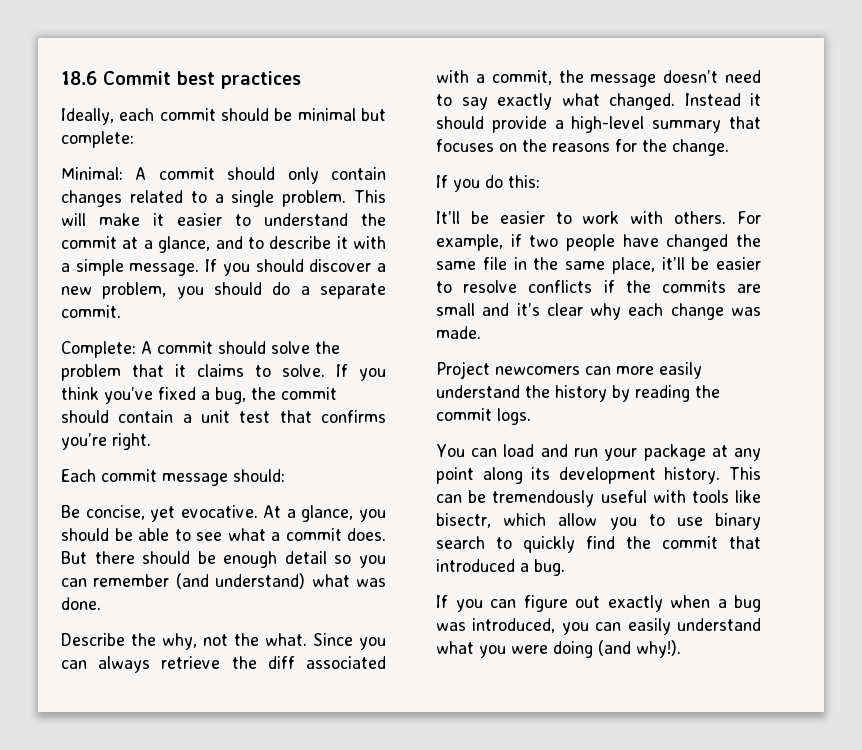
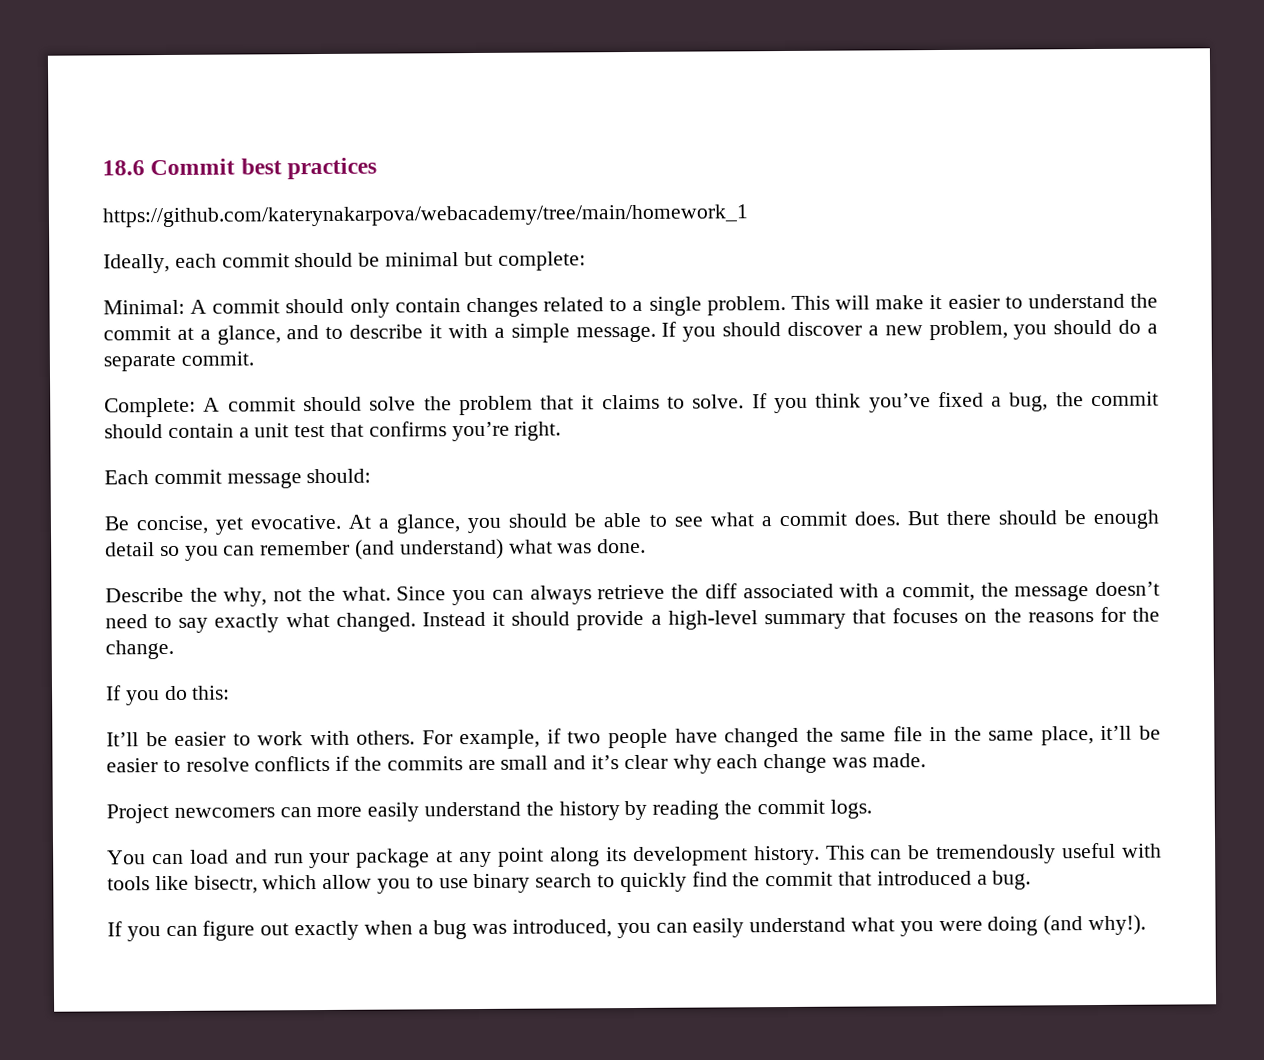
(301, 80) none -> [102,204,749,228] // https://github.com/katerynakarpova/webacademy/tree/main/homework_1

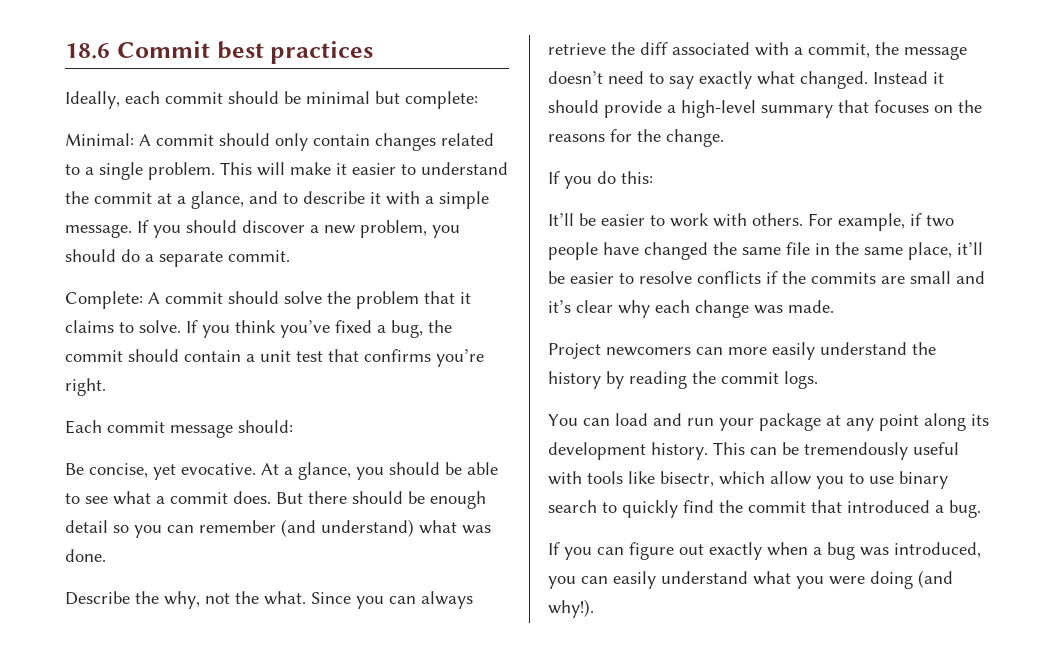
[102,204,749,228] // https://github.com/katerynakarpova/webacademy/tree/main/homework_1 -> (374, 52) none

